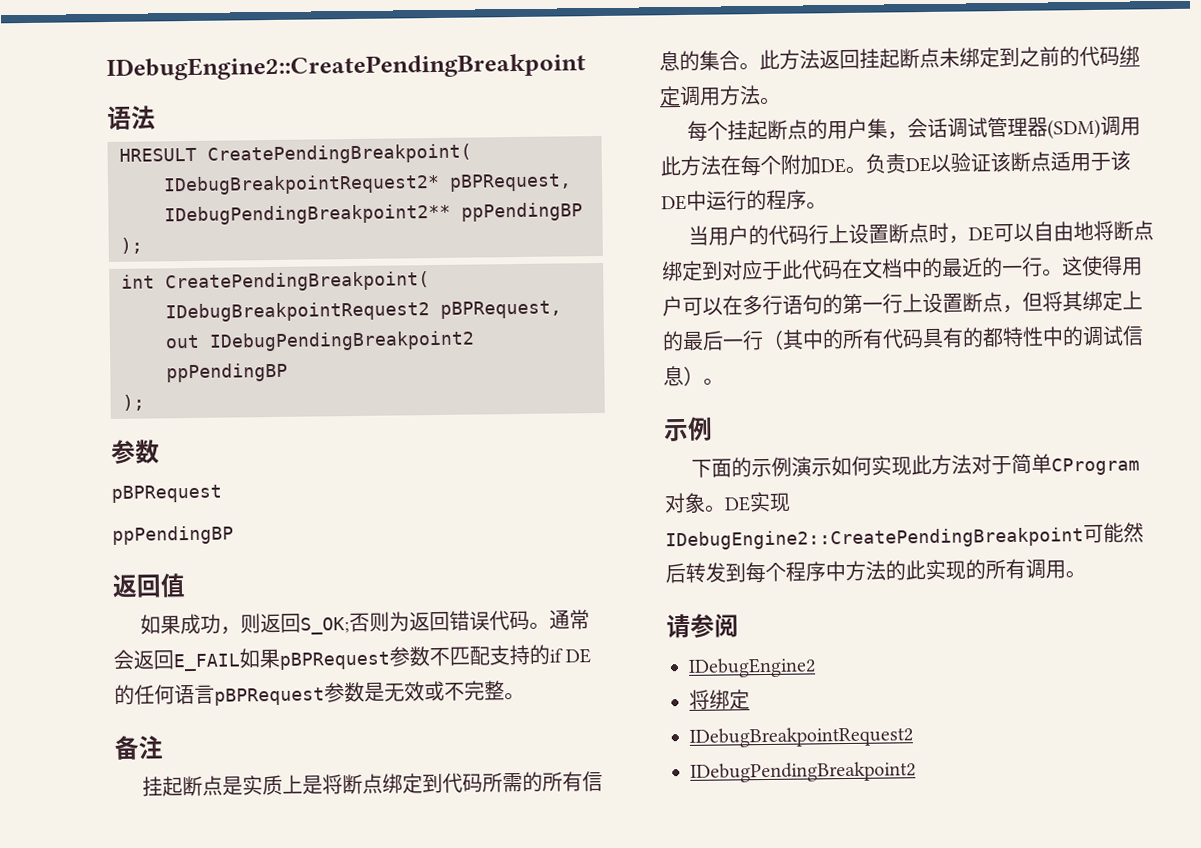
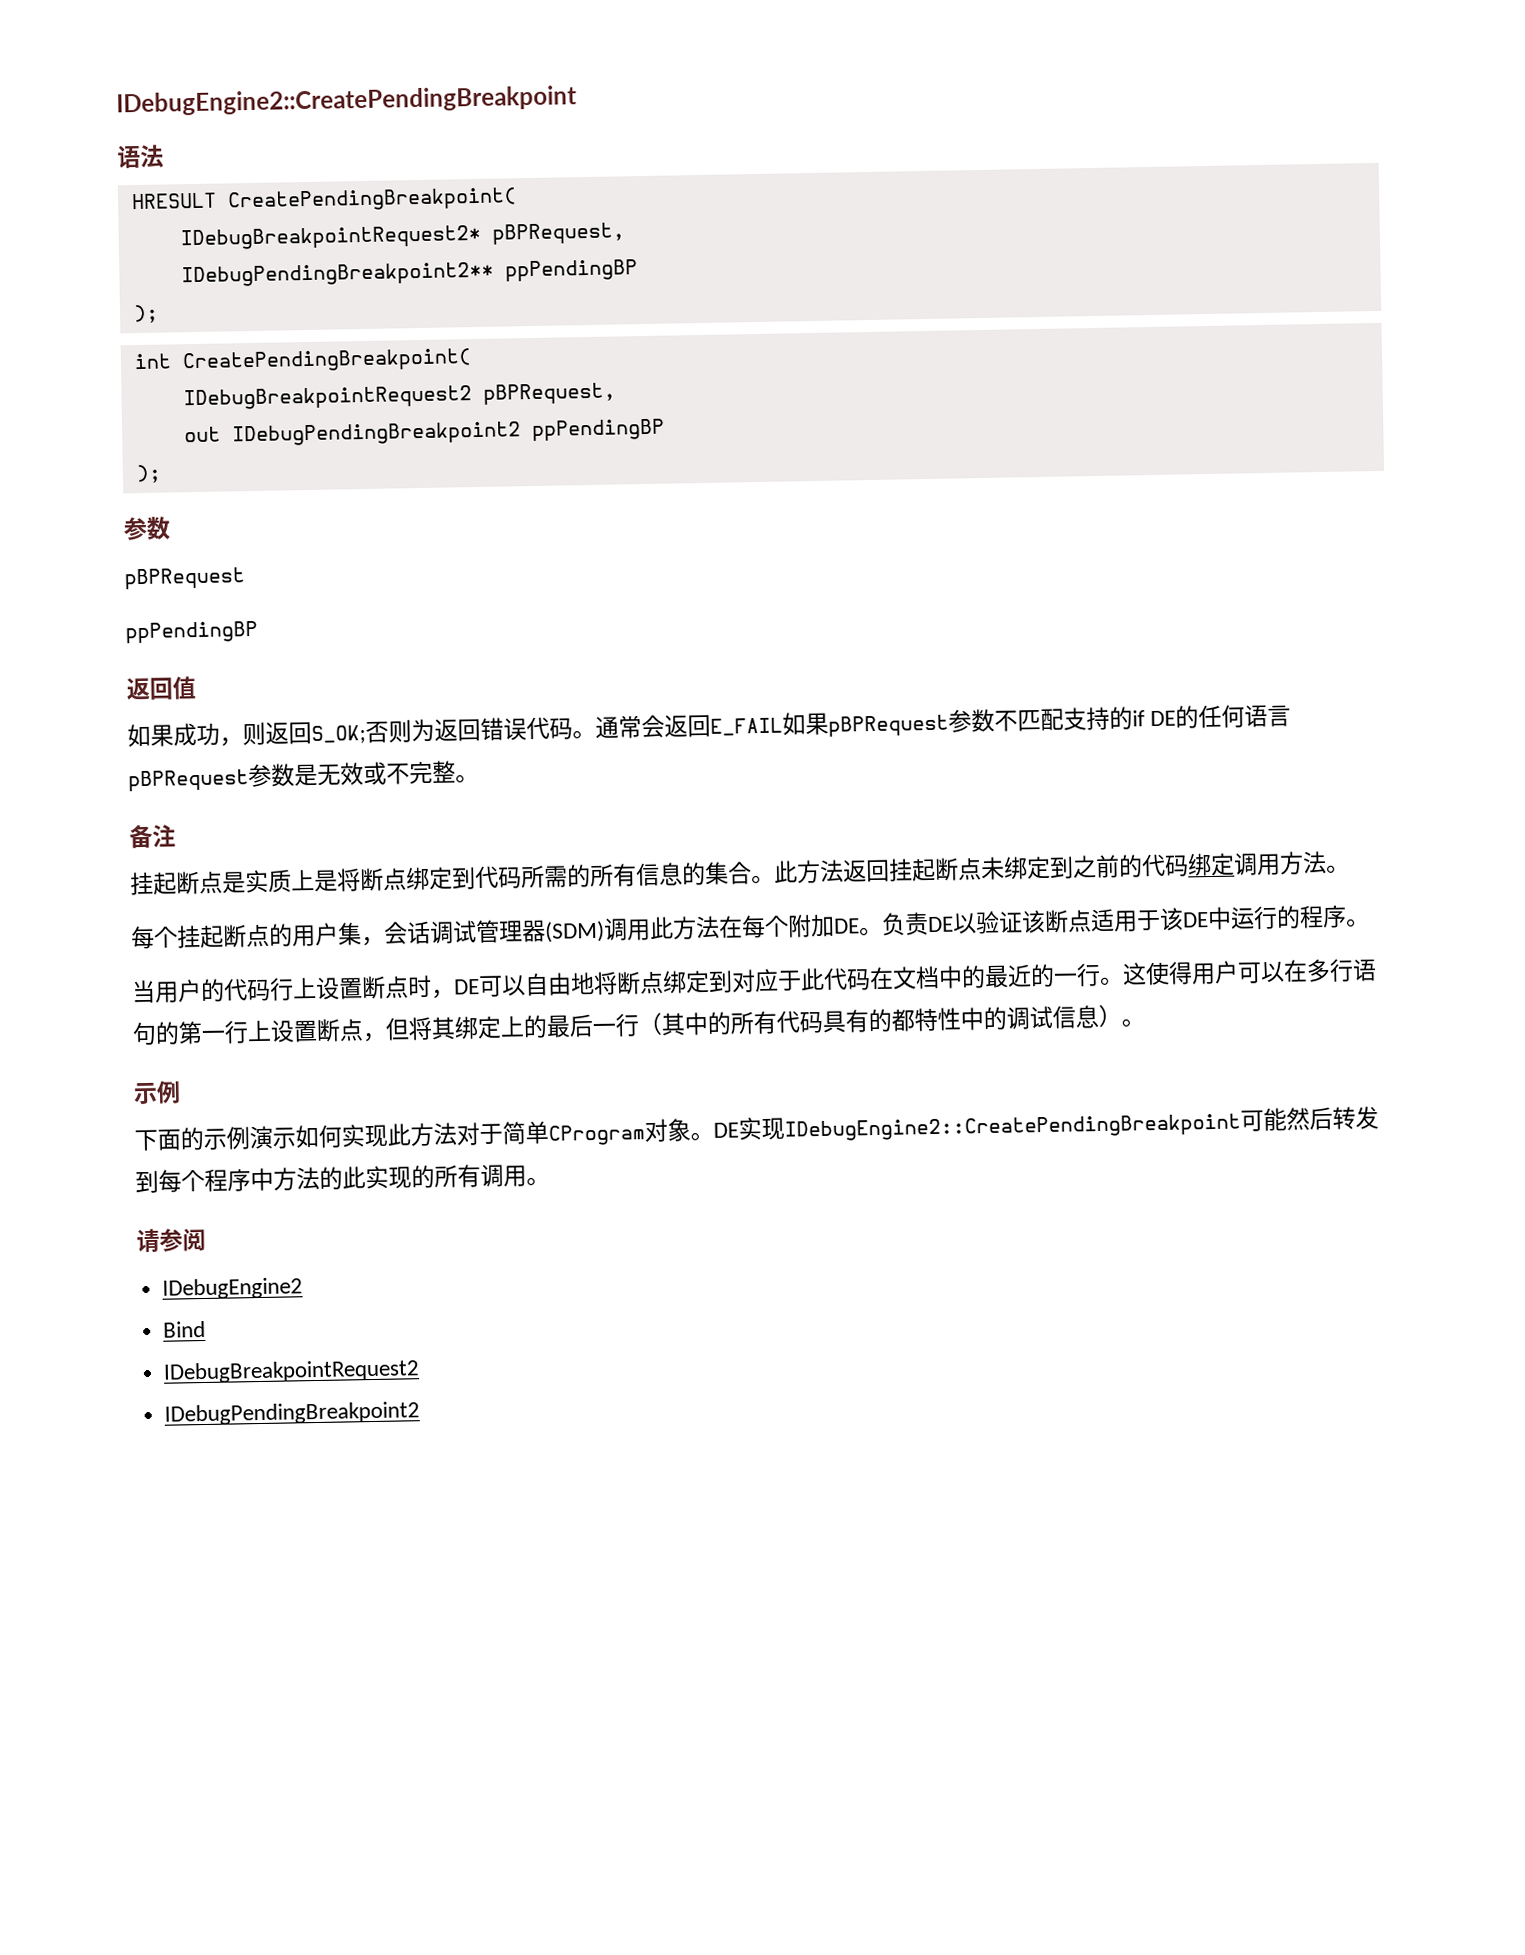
[689,689,750,710] 将绑定 -> [163,1320,207,1338] Bind

